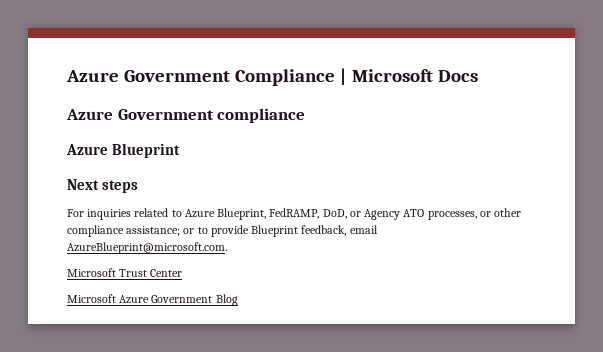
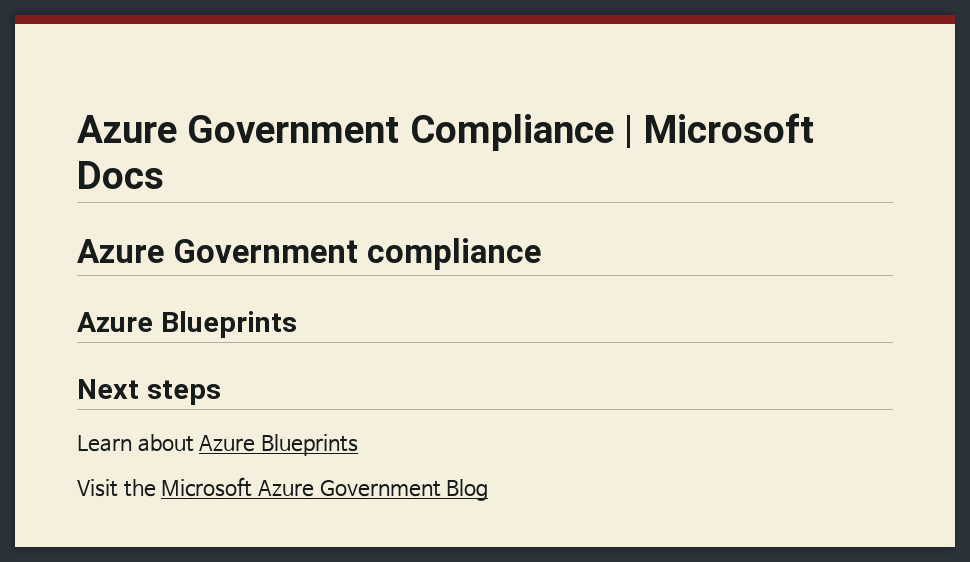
[112,143,181,158] Blueprint -> [160,311,297,338] Blueprints
[67,208,522,220] [67,225,378,237] [67,242,227,254] [67,268,183,277] For inquiries related to Azure Blueprint, FedRAMP, DoD, or Agency ATO processes, or other compliance assistance; or to provide Blueprint feedback, email AzureBlueprint@microsoft.com. // Microsoft Trust Center // -> [77,434,358,456] [77,479,156,497] Learn about Azure Blueprints // Visit the

